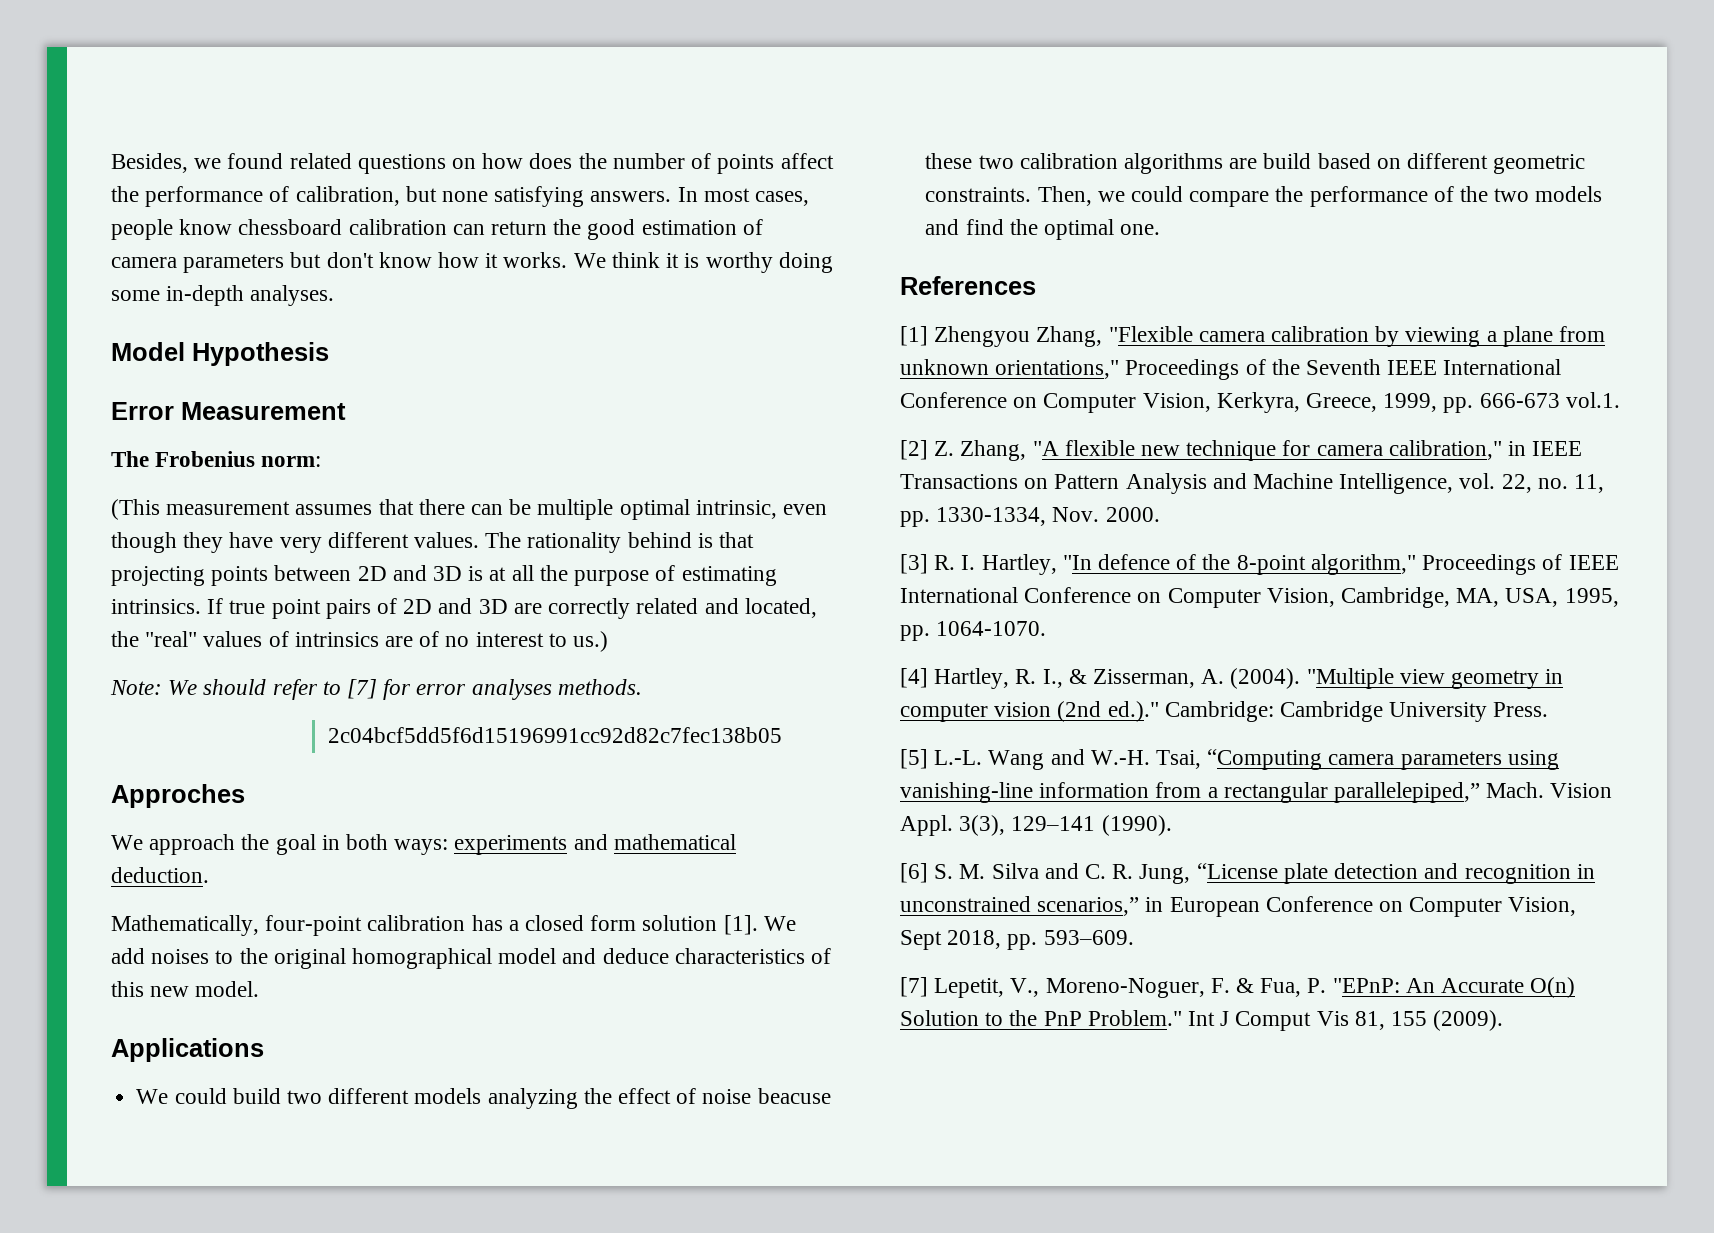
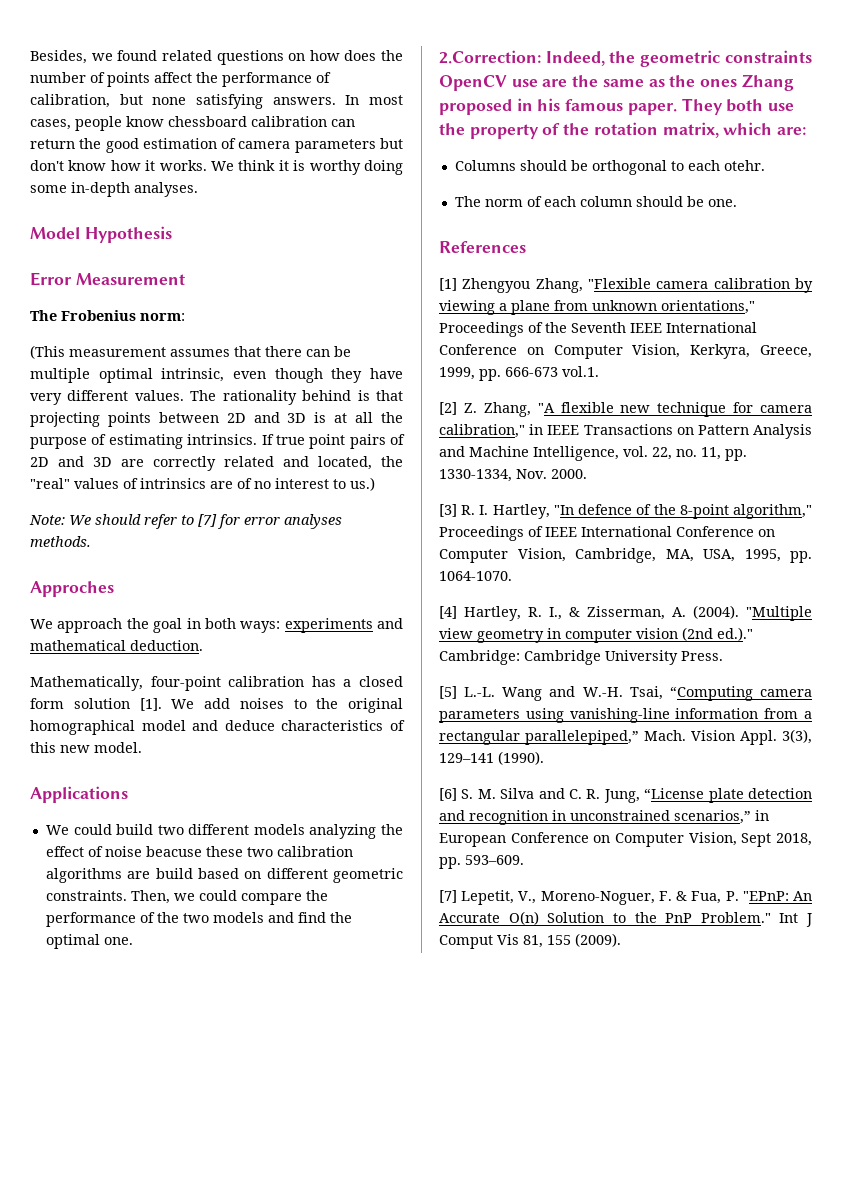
[327,727,782,743] // 2c04bcf5dd5f6d15196991cc92d82c7fec138b05 -> (91, 541) none
(1161, 229) none -> [439,50,812,67] [439,74,794,91] [439,98,795,115] [439,122,807,139] [454,160,765,175] [454,196,737,207] // 2.Correction: Indeed, the geometric constraints OpenCV use are the same as the ones Zhang proposed in his famous paper. They both use the property of the rotation matrix, which are: // Columns should be orthogonal to each otehr. // The norm of each column should be one.

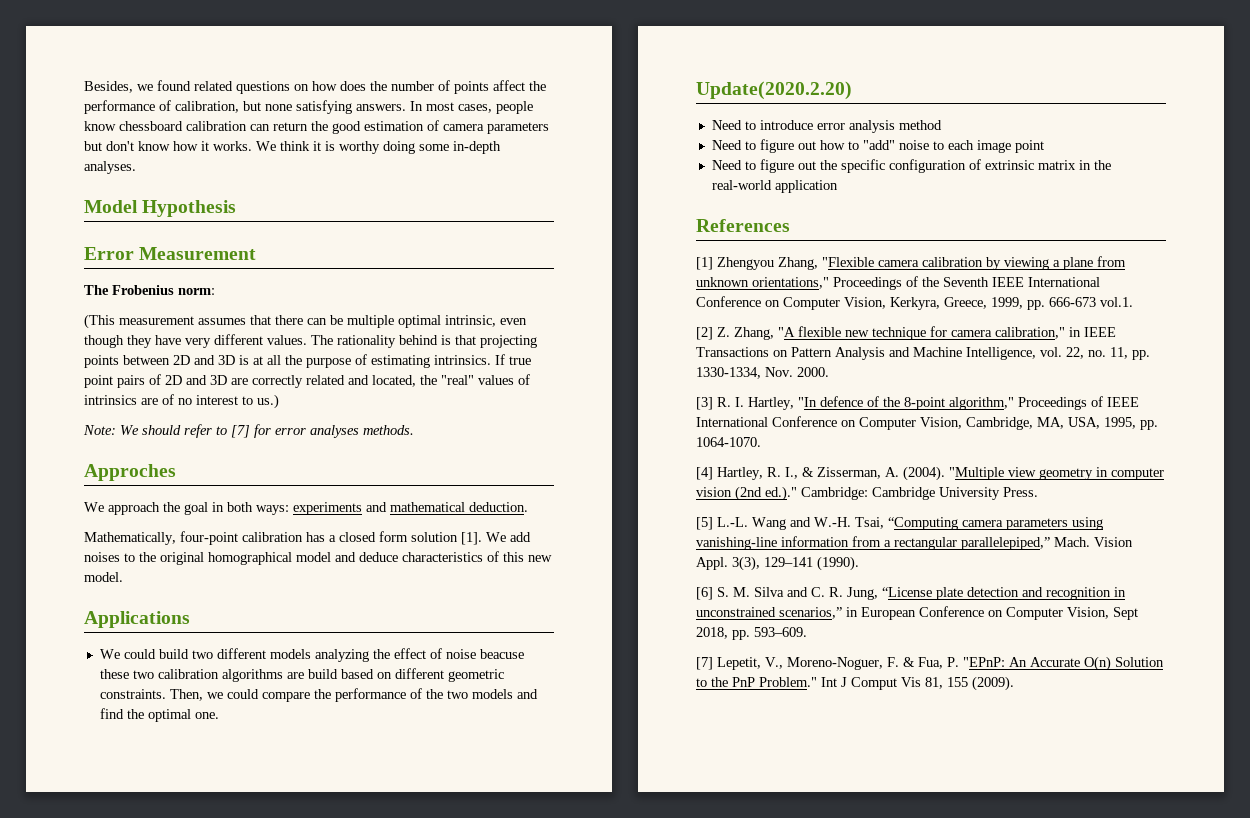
[439,50,812,67] [439,74,794,91] [439,98,795,115] [439,122,807,139] [454,160,765,175] [454,196,737,207] 2.Correction: Indeed, the geometric constraints OpenCV use are the same as the ones Zhang proposed in his famous paper. They both use the property of the rotation matrix, which are: // Columns should be orthogonal to each otehr. // The norm of each column should be one. -> [696,81,852,100] [711,120,942,133] [711,139,1044,153] [711,159,1111,173] [711,180,838,193] Update(2020.2.20) // Need to introduce error analysis method // Need to figure out how to "add" noise to each image point // Need to figure out the specific configuration of extrinsic matrix in the real-world application

